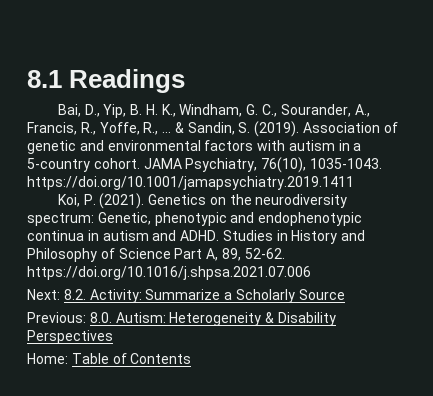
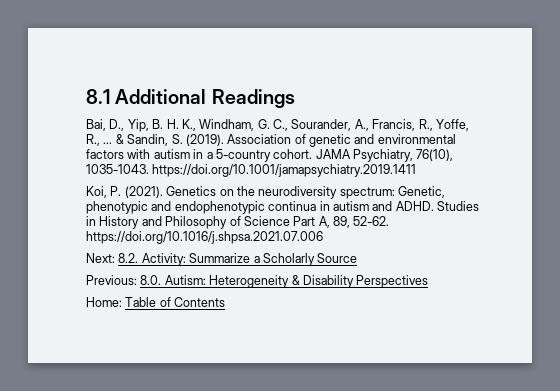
(62, 79) none -> [115,89,207,104] Additional

